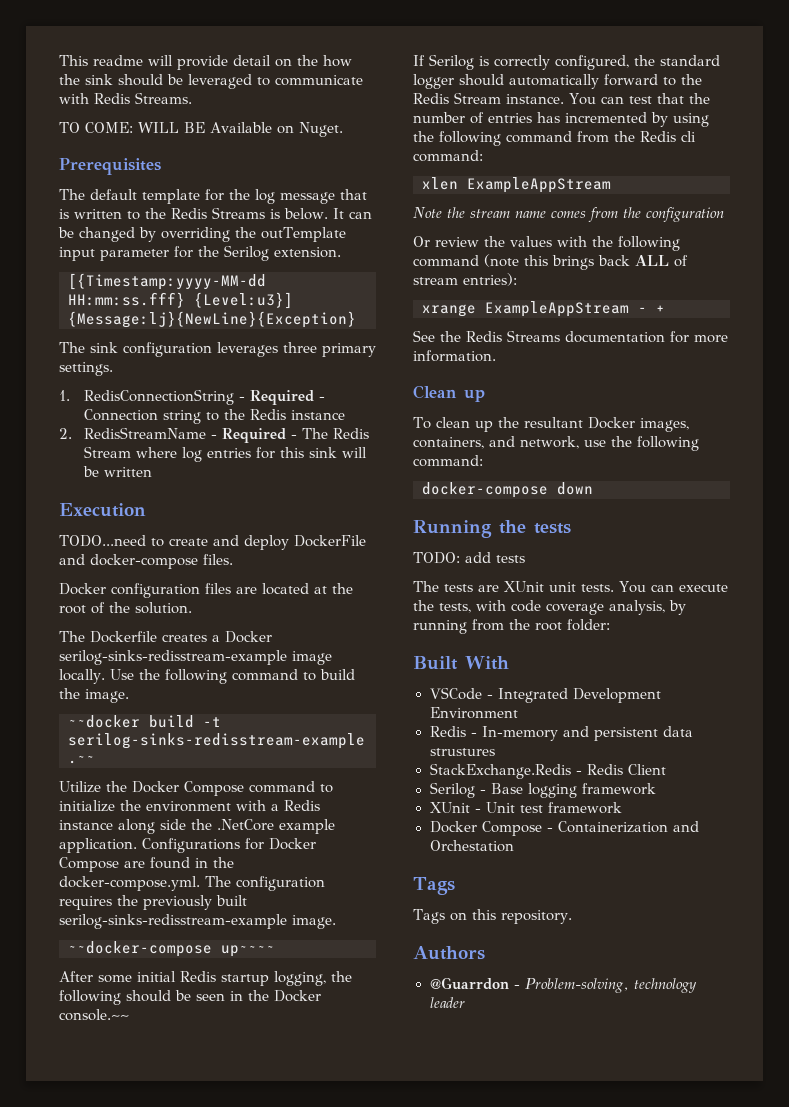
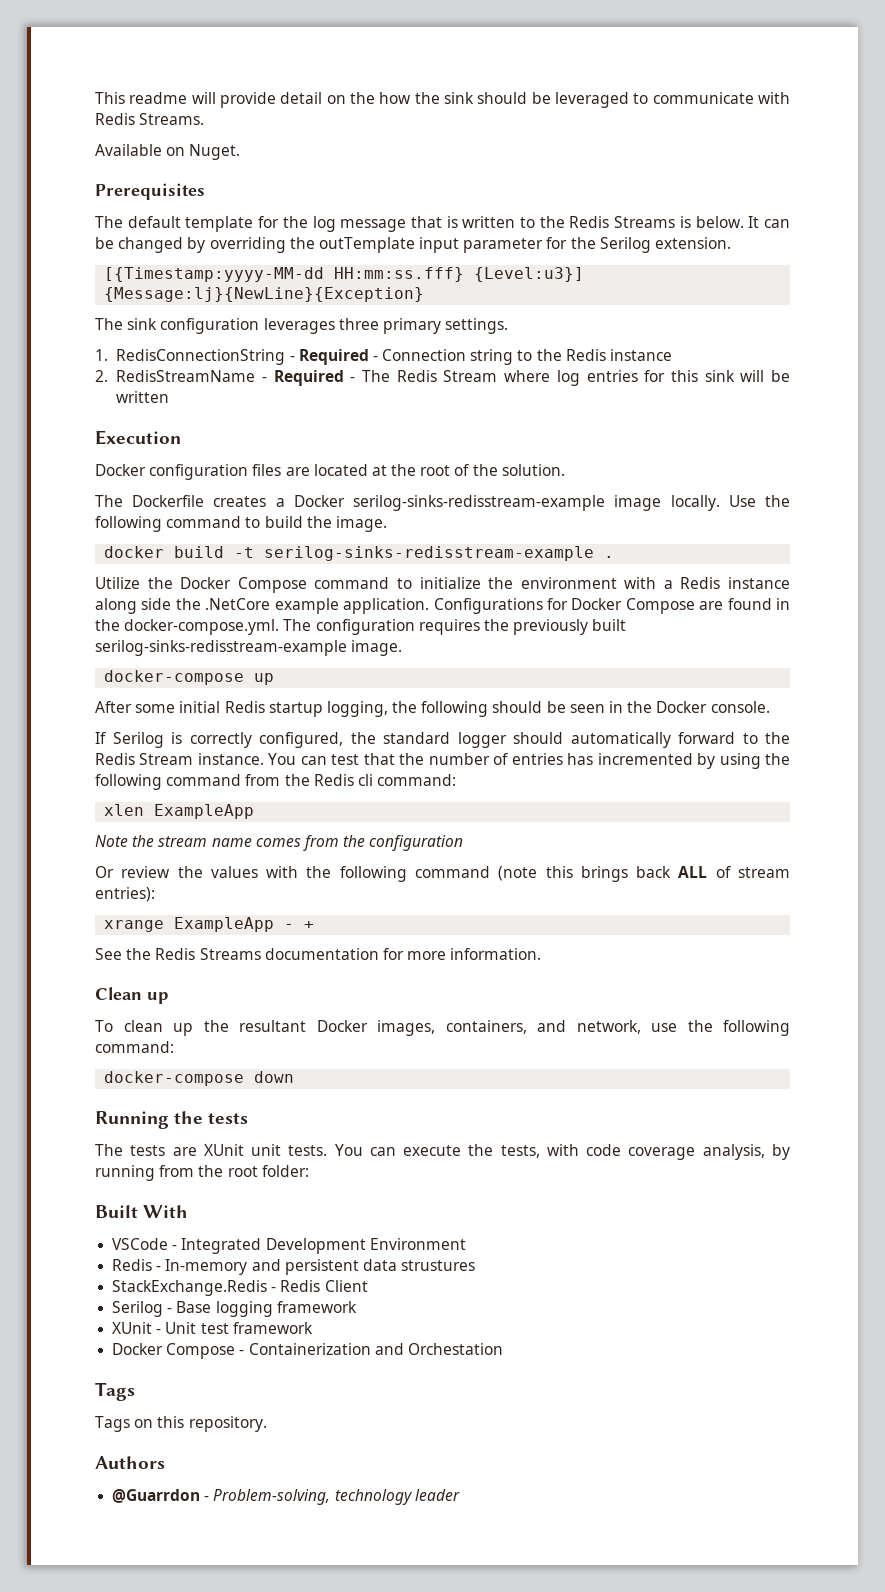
[59,122,205,133] TO COME: WILL BE -> (205, 119) none
[59,535,366,550] [59,554,233,569] // TODO...need to create and deploy DockerFile and docker-compose files. -> (181, 437) none
[68,715,140,728] ~~docker -> [104,546,165,558] docker
[68,755,95,764] .~~ -> [604,556,615,558] .
[68,941,275,957] ~~docker-compose up~~~~ -> [104,670,275,685] docker-compose up
[59,1009,129,1021] console.~~ -> [710,701,770,713] console.
[467,177,611,193] ExampleAppStream -> [154,804,255,819] ExampleApp
[485,301,629,317] ExampleAppStream -> [174,917,275,932] ExampleApp
[413,552,525,564] // TODO: add tests -> (249, 1118) none

